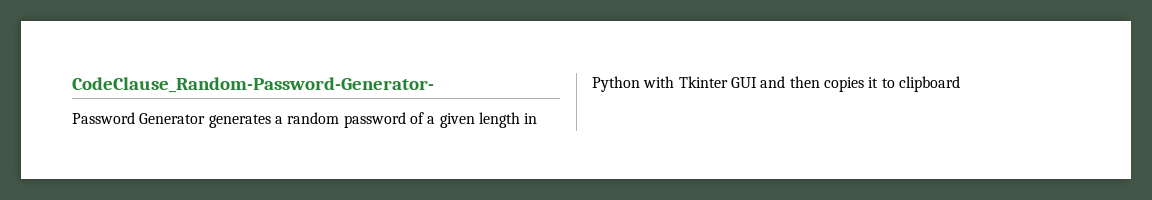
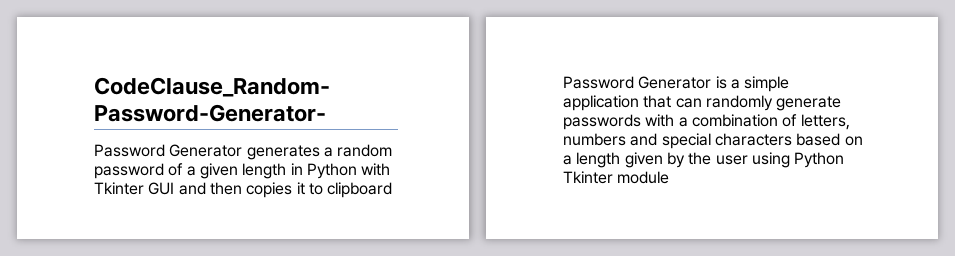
(960, 84) none -> [563,76,790,92] [563,95,842,111] [563,114,850,130] [563,133,863,149] [563,152,845,168] [563,171,670,184] Password Generator is a simple application that can randomly generate passwords with a combination of letters, numbers and special characters based on a length given by the user using Python Tkinter module

